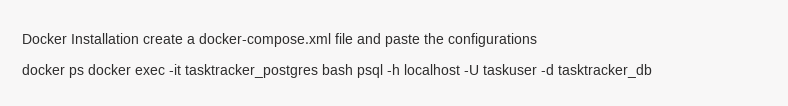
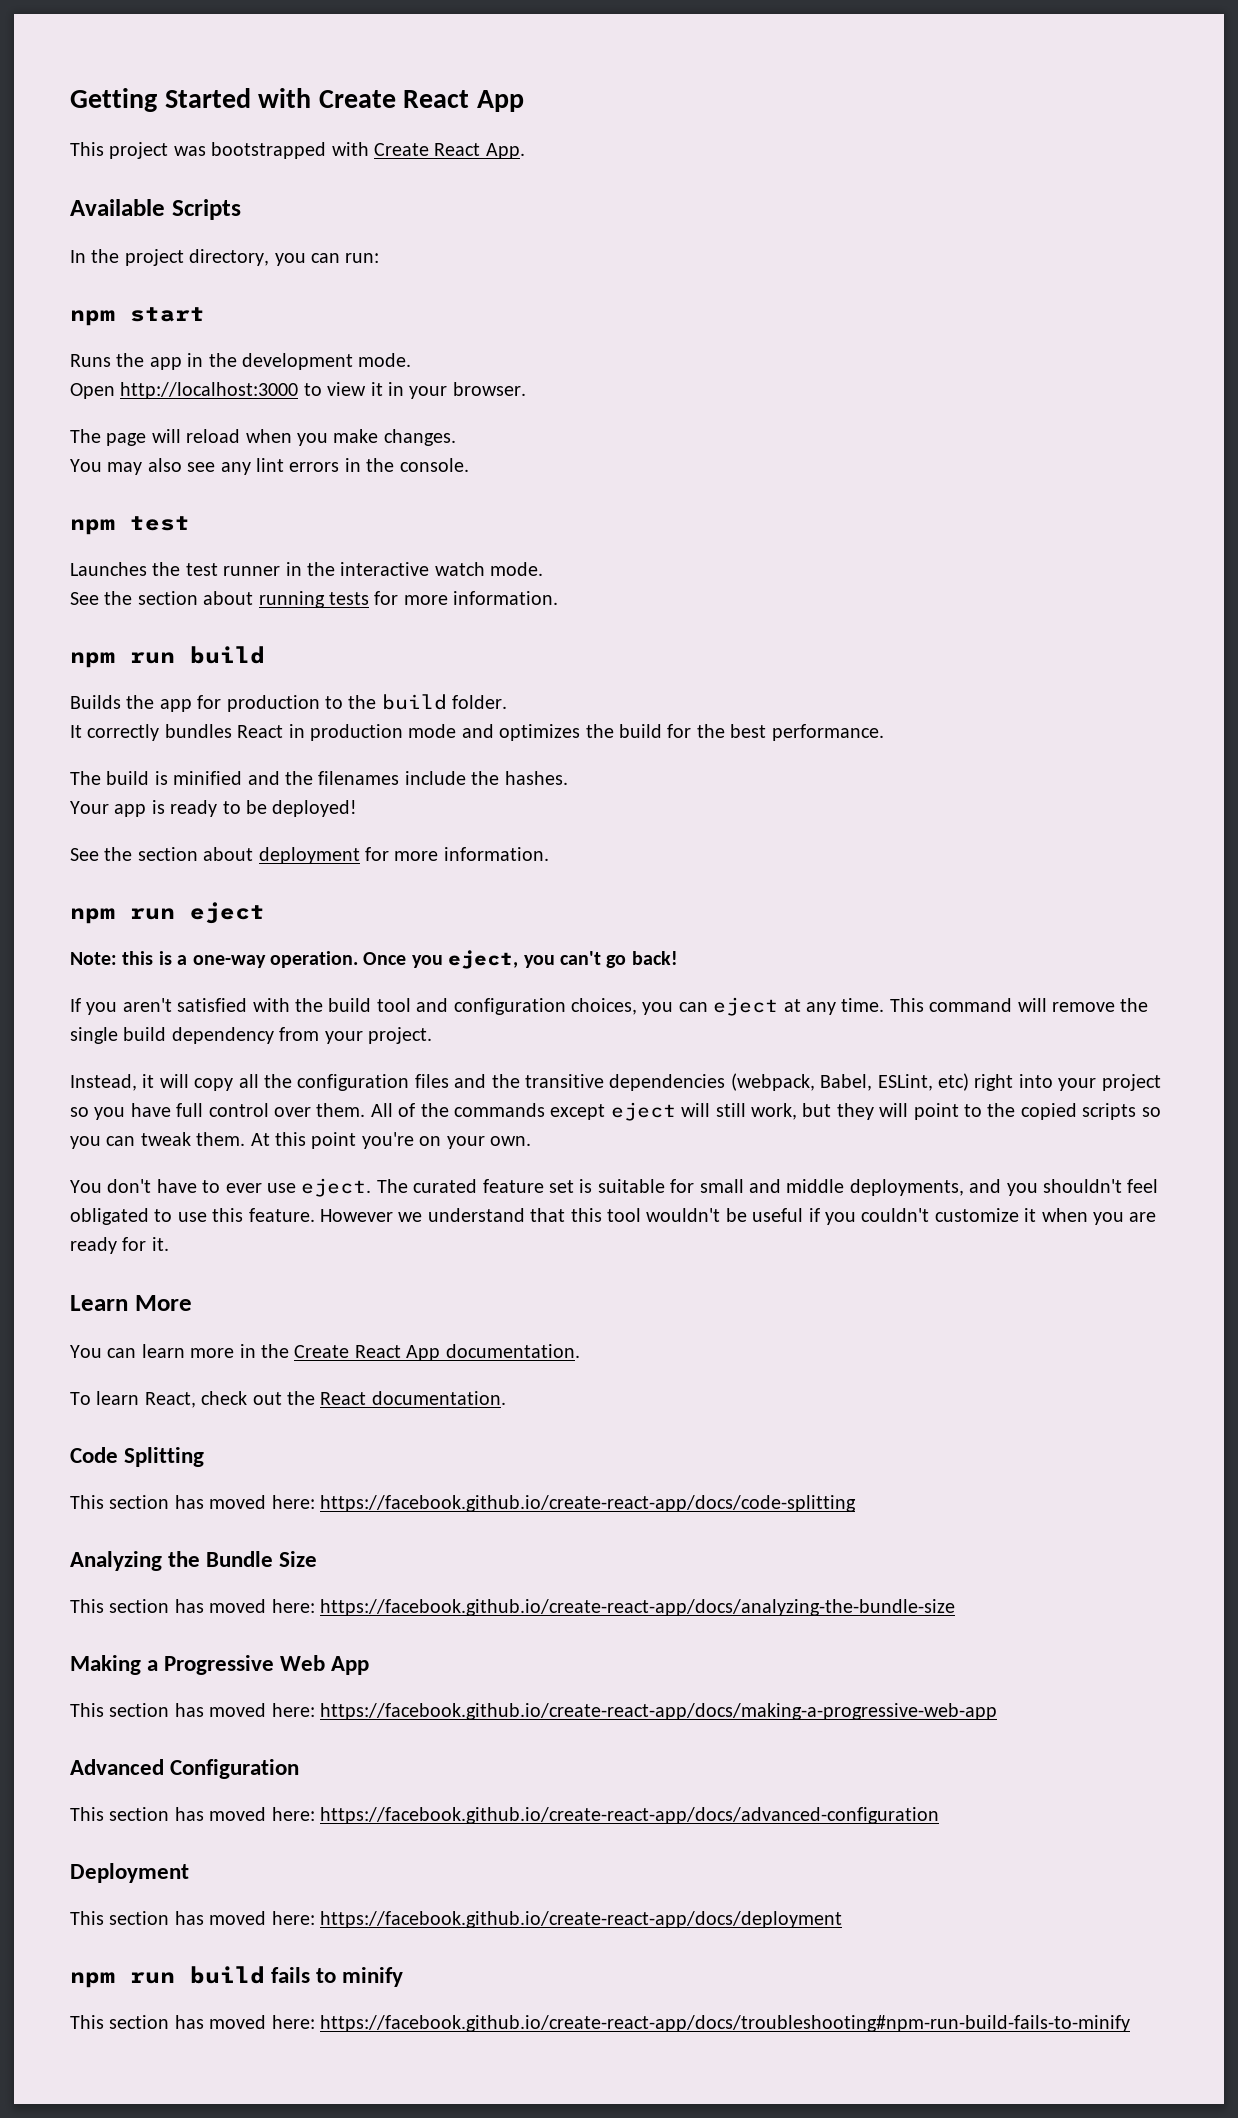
[22,33,537,47] [22,64,652,78] Docker Installation create a docker-compose.xml file and paste the configurations // docker ps docker exec -it tasktracker_postgres bash psql -h localhost -U taskuser -d tasktracker_db -> [70,88,524,112] [70,142,525,159] [70,199,241,220] [70,249,380,266] [70,307,205,326] [70,353,412,370] [70,382,526,399] [70,429,456,446] [70,458,469,475] [70,516,190,535] [70,562,544,576] [70,591,559,608] [70,646,265,668] [70,694,508,712] [70,724,884,741] [70,771,568,785] [70,800,358,817] [70,847,549,864] [70,902,265,924] [70,950,678,969] [70,997,1149,1016] [70,1027,432,1044] [70,1073,1161,1091] [70,1102,1161,1121] [70,1132,531,1149] [70,1178,1159,1197] [70,1208,1157,1225] [70,1237,169,1254] [70,1295,192,1311] [70,1344,580,1361] [70,1391,506,1408] [70,1447,205,1467] [70,1495,856,1512] [70,1551,318,1571] [70,1599,955,1616] [70,1655,370,1675] [70,1703,997,1720] [70,1759,300,1779] [70,1807,939,1824] [70,1863,189,1883] [70,1911,842,1928] [70,1966,404,1988] [70,2015,1130,2032] Getting Started with Create React App // This project was bootstrapped with Create React App. // Available Scripts // In the project directory, you can run: // npm start // Runs the app in the development mode. // Open http://localhost:3000 to view it in your browser. // The page will reload when you make changes. // You may also see any lint errors in the console. // npm test // Launches the test runner in the interactive watch mode. // See the section about running tests for more information. // npm run build // Builds the app for production to the build folder. // It correctly bundles React in production mode and optimizes the build for the best performance. // The build is minified and the filenames include the hashes. // Your app is ready to be deployed! // See the section about deployment for more information. // npm run eject // Note: this is a one-way operation. Once you eject, you can't go back! // If you aren't satisfied with the build tool and configuration choices, you can eject at any time. This command will remove the single build dependency from your project. // Instead, it will copy all the configuration files and the transitive dependencies (webpack, Babel, ESLint, etc) right into your project so you have full control over them. All of the commands except eject will still work, but they will point to the copied scripts so you can tweak them. At this point you're on your own. // You don't have to ever use eject. The curated feature set is suitable for small and middle deployments, and you shouldn't feel obligated to use this feature. However we understand that this tool wouldn't be useful if you couldn't customize it when you are ready for it. // Learn More // You can learn more in the Create React App documentation. // To learn React, check out the React documentation. // Code Splitting // This section has moved here: https://facebook.github.io/create-react-app/docs/code-splitting // Analyzing the Bundle Size // This section has moved here: https://facebook.github.io/create-react-app/docs/analyzing-the-bundle-size // Making a Progressive Web App // This section has moved here: https://facebook.github.io/create-react-app/docs/making-a-progressive-web-app // Advanced Configuration // This section has moved here: https://facebook.github.io/create-react-app/docs/advanced-configuration // Deployment // This section has moved here: https://facebook.github.io/create-react-app/docs/deployment // npm run build fails to minify // This section has moved here: https://facebook.github.io/create-react-app/docs/troubleshooting#npm-run-build-fails-to-minify

